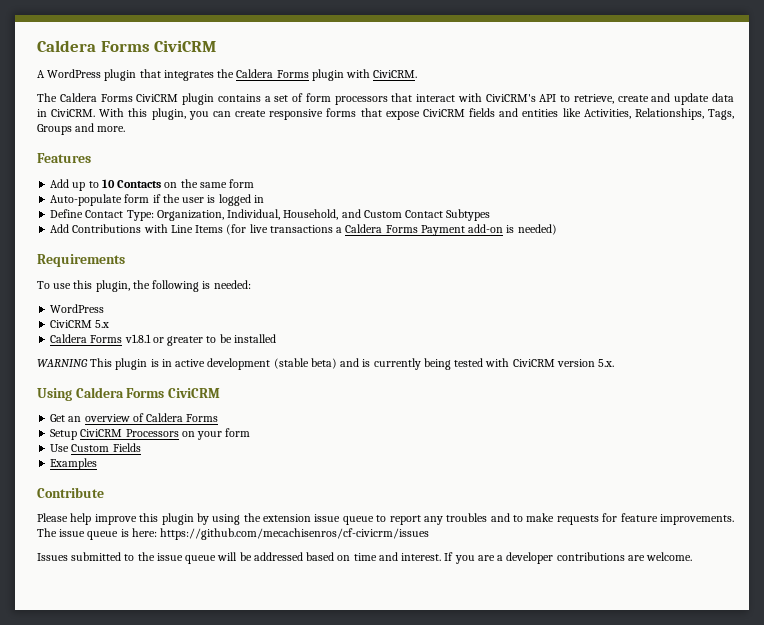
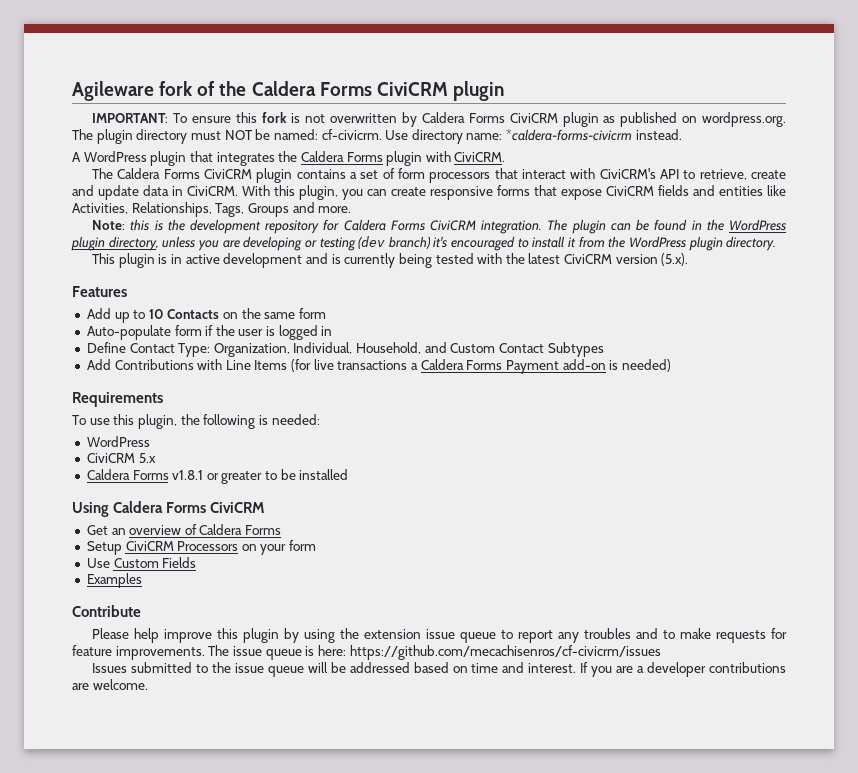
[37,40,217,52] Caldera Forms CiviCRM -> [72,81,504,101] [92,112,786,127] [72,129,682,144] Agileware fork of the Caldera Forms CiviCRM plugin // IMPORTANT: To ensure this fork is not overwritten by Caldera Forms CiviCRM plugin as published on wordpress.org. The plugin directory must NOT be named: cf-civicrm. Use directory name: *caldera-forms-civicrm instead.
(126, 129) none -> [92,219,786,234] [71,236,777,251] [92,253,689,268] // Note: this is the development repository for Caldera Forms CiviCRM integration. The plugin can be found in the WordPress plugin directory, unless you are developing or testing (dev branch) it's encouraged to install it from the WordPress plugin directory. // This plugin is in active development and is currently being tested with the latest CiviCRM version (5.x).
[37,358,615,370] // WARNING This plugin is in active development (stable beta) and is currently being tested with CiviCRM version 5.x. -> (349, 474) none

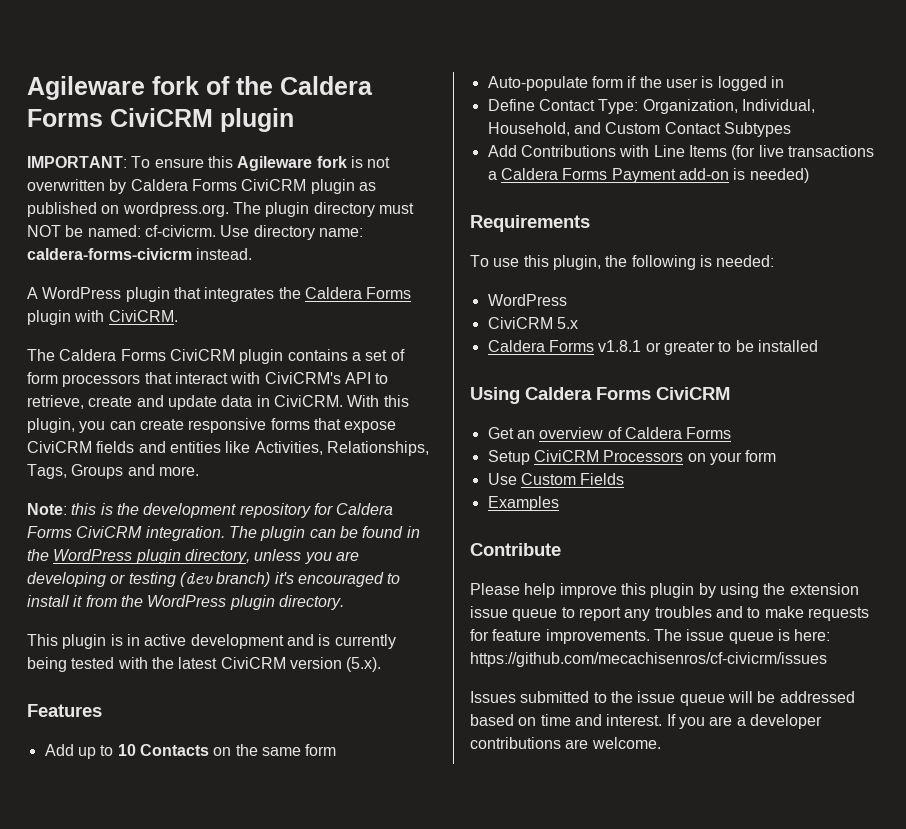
(257, 117) none -> [237,156,313,171] Agileware
[506,129,633,141] *caldera-forms-civicrm -> [27,248,192,260] caldera-forms-civicrm

